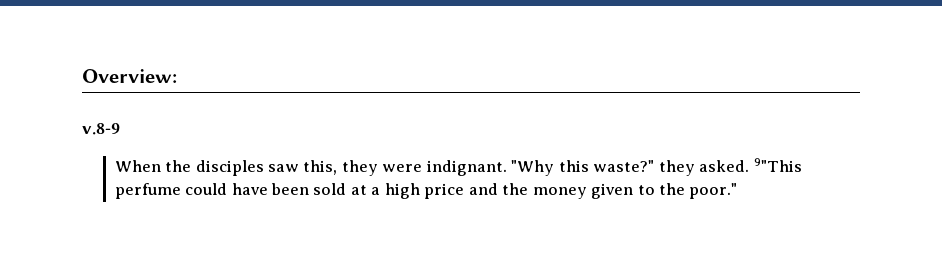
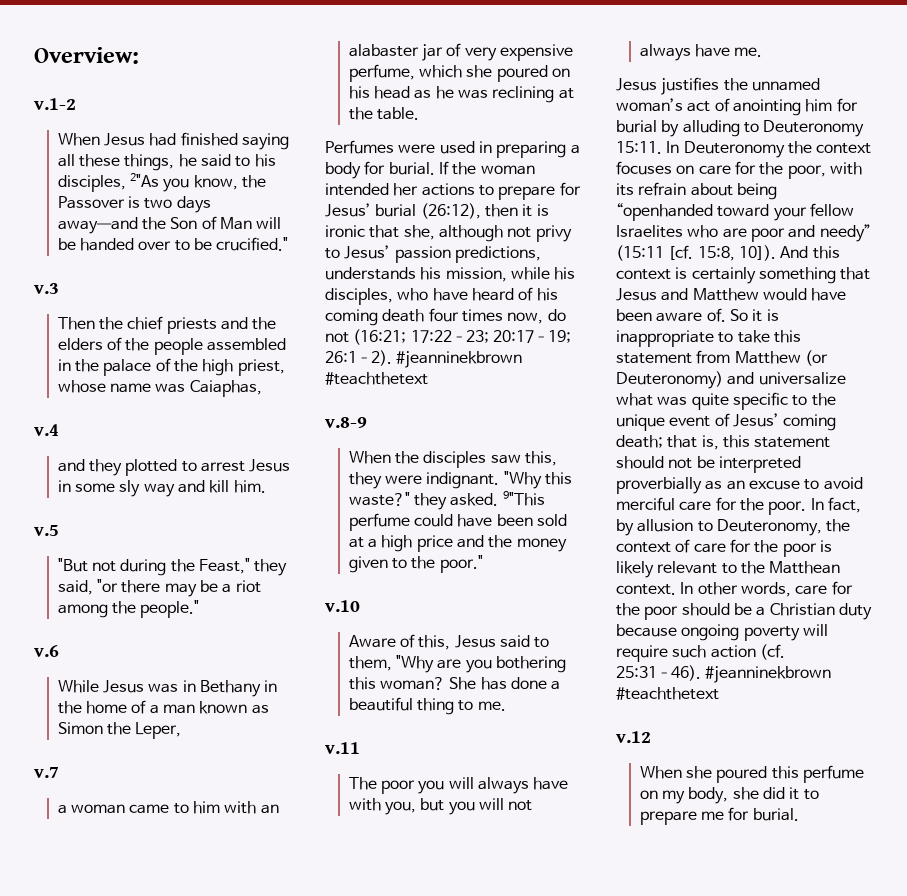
(177, 76) none -> [34,98,76,110] [57,132,290,150] [57,154,276,171] [57,173,267,192] [57,196,211,213] [57,216,282,234] [57,237,289,251] [34,283,59,294] [57,316,277,334] [57,337,287,355] [57,358,285,376] [57,380,262,397] [34,424,59,436] [57,459,291,476] [57,480,266,497] [34,525,59,536] [57,558,288,576] [57,579,261,597] [57,600,200,618] [34,645,59,657] [57,680,278,697] [57,700,269,714] [57,722,182,739] [34,767,59,778] [57,801,279,814] [348,43,574,61] [348,64,571,82] [348,86,574,103] [348,107,420,120] [325,140,580,158] [325,161,535,179] [325,182,581,200] [325,203,549,219] [325,225,572,242] [325,245,541,263] [325,267,576,282] [325,287,558,305] [325,308,566,326] [325,329,571,345] [325,350,523,368] [325,372,428,385] // v.1-2 // When Jesus had finished saying all these things, he said to his disciples, 2"As you know, the Passover is two days away—and the Son of Man will be handed over to be crucified." // v.3 // Then the chief priests and the elders of the people assembled in the palace of the high priest, whose name was Caiaphas, // v.4 // and they plotted to arrest Jesus in some sly way and kill him. // v.5 // "But not during the Feast," they said, "or there may be a riot among the people." // v.6 // While Jesus was in Bethany in the home of a man known as Simon the Leper, // v.7 // a woman came to him with an alabaster jar of very expensive perfume, which she poured on his head as he was reclining at the table. // Perfumes were used in preparing a body for burial. If the woman intended her actions to prepare for Jesus’ burial (26:12), then it is ironic that she, although not privy to Jesus’ passion predictions, understands his mission, while his disciples, who have heard of his coming death four times now, do not (16:21; 17:22–23; 20:17–19; 26:1–2). #jeanninekbrown #teachthetext
(738, 191) none -> [325,600,360,612] [348,634,550,650] [348,655,567,673] [348,677,561,690] [348,697,506,715] [325,742,360,754] [348,777,569,794] [348,798,533,815] [639,44,763,61] [616,77,820,95] [616,98,858,116] [616,120,865,137] [616,141,872,158] [616,161,862,179] [616,182,777,200] [616,203,854,221] [616,224,871,242] [616,245,840,261] [616,267,871,284] [616,288,847,301] [616,308,779,322] [616,330,801,347] [616,350,828,366] [616,371,846,389] [616,392,836,410] [616,413,837,431] [616,435,831,450] [616,456,801,473] [616,477,863,494] [616,497,861,515] [616,519,851,536] [616,539,832,557] [616,561,841,578] [616,581,853,597] [616,603,872,620] [616,624,828,641] [616,644,785,662] [616,665,832,683] [616,687,719,700] [616,731,651,743] [639,765,865,783] [639,787,819,804] [639,807,799,825] // v.10 // Aware of this, Jesus said to them, "Why are you bothering this woman? She has done a beautiful thing to me. // v.11 // The poor you will always have with you, but you will not always have me. // Jesus justifies the unnamed woman’s act of anointing him for burial by alluding to Deuteronomy 15:11. In Deuteronomy the context focuses on care for the poor, with its refrain about being “openhanded toward your fellow Israelites who are poor and needy” (15:11 [cf. 15:8, 10]). And this context is certainly something that Jesus and Matthew would have been aware of. So it is inappropriate to take this statement from Matthew (or Deuteronomy) and universalize what was quite specific to the unique event of Jesus’ coming death; that is, this statement should not be interpreted proverbially as an excuse to avoid merciful care for the poor. In fact, by allusion to Deuteronomy, the context of care for the poor is likely relevant to the Matthean context. In other words, care for the poor should be a Christian duty because ongoing poverty will require such action (cf. 25:31–46). #jeanninekbrown #teachthetext // v.12 // When she poured this perfume on my body, she did it to prepare me for burial.

